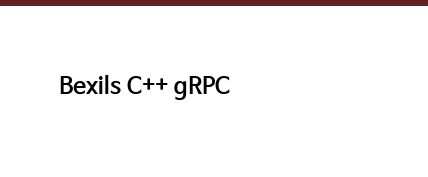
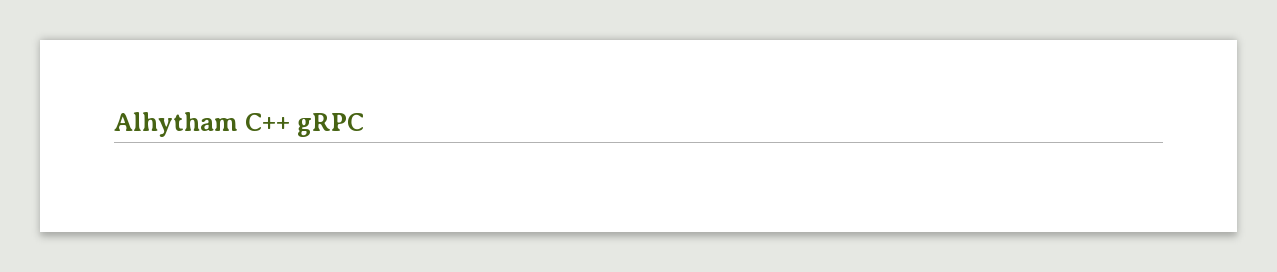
[59,74,121,95] Bexils -> [114,112,238,137] Alhytham

